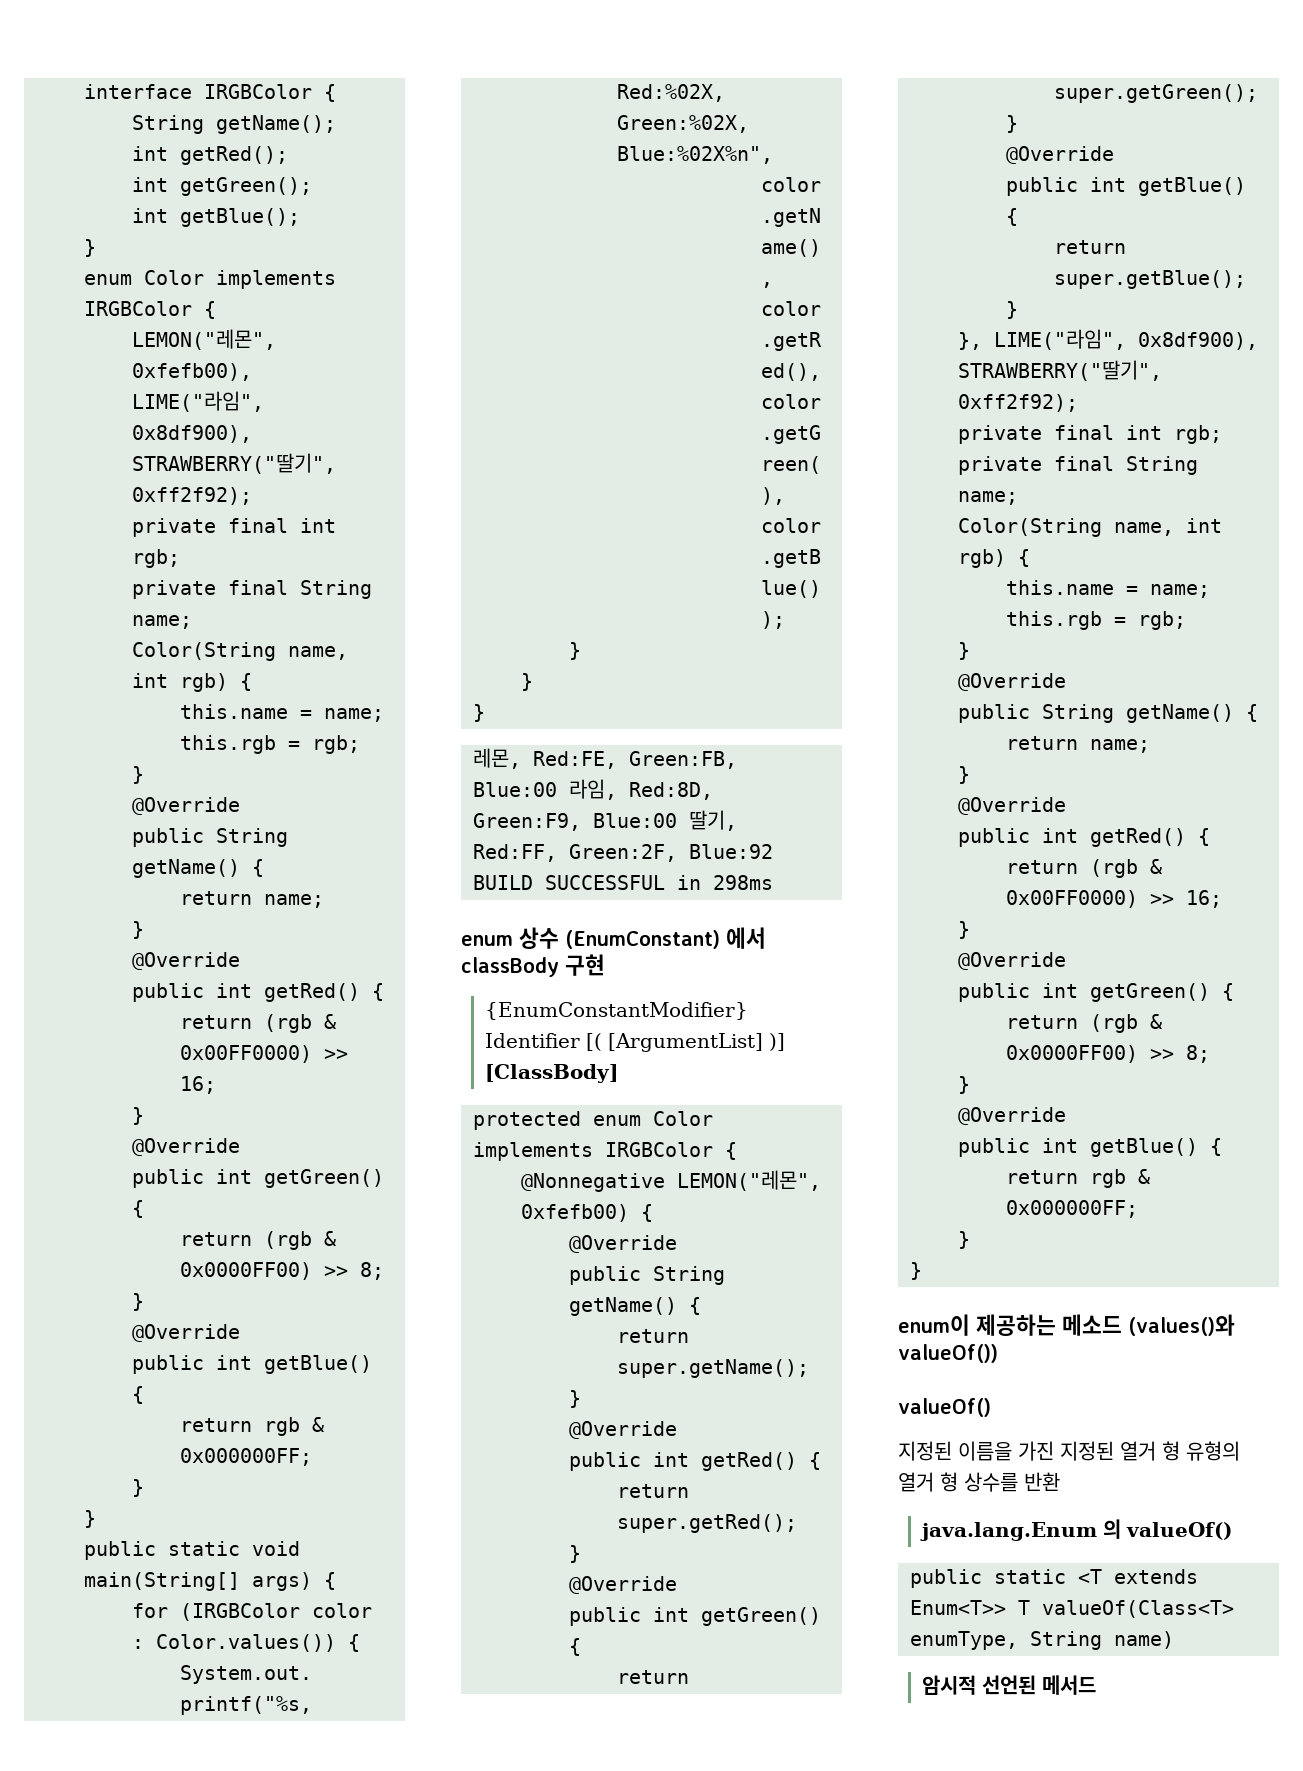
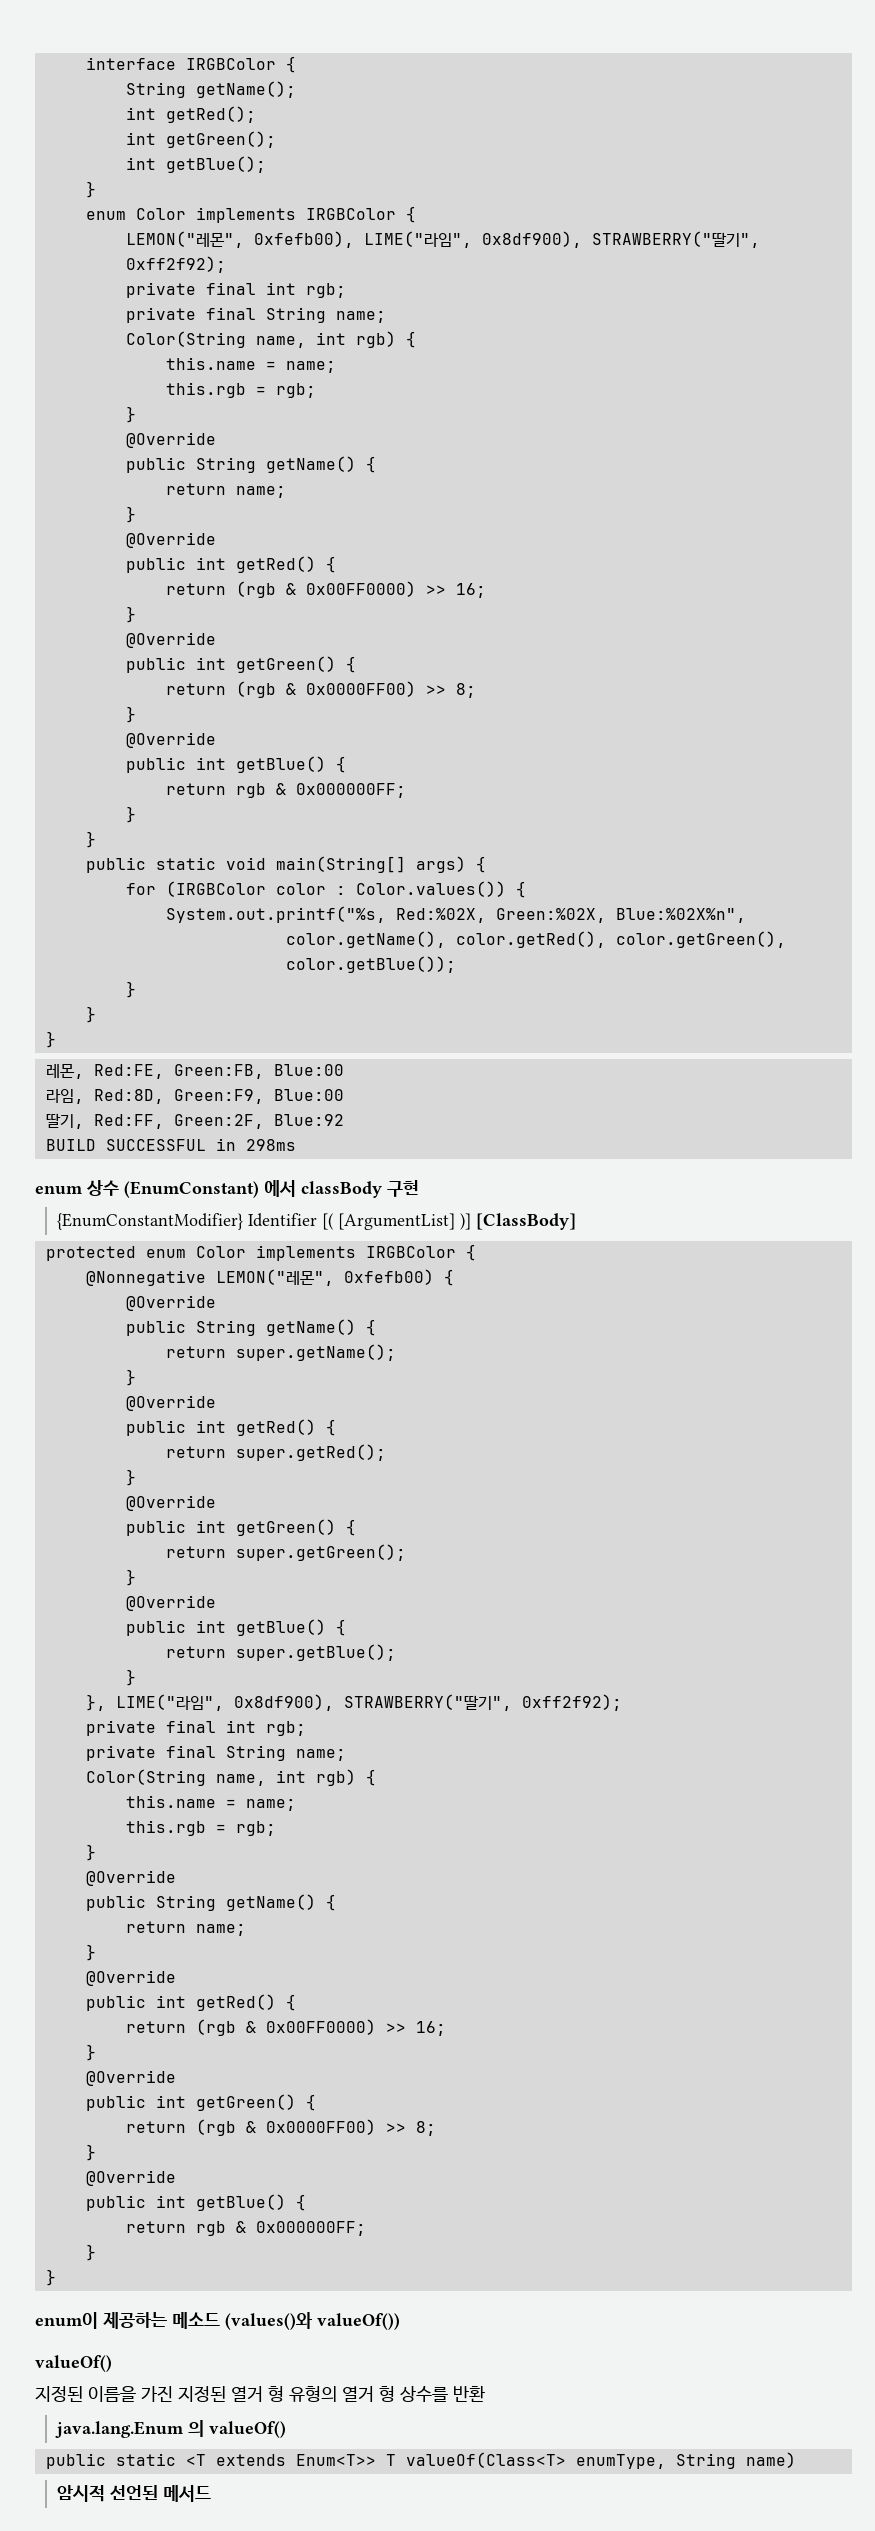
(557, 789) none -> (344, 1070) //
(677, 820) none -> (344, 1095) //

